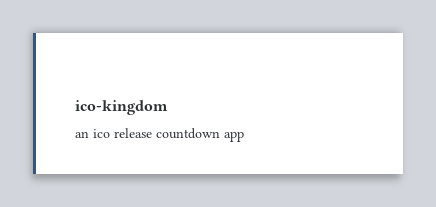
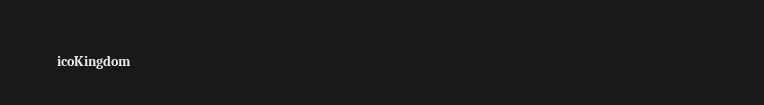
[75,100,168,115] [75,128,244,142] ico-kingdom // an ico release countdown app -> [57,55,131,69] icoKingdom

